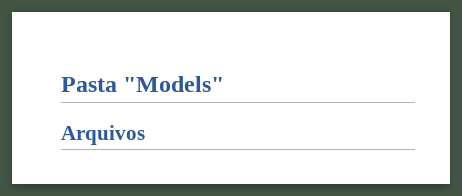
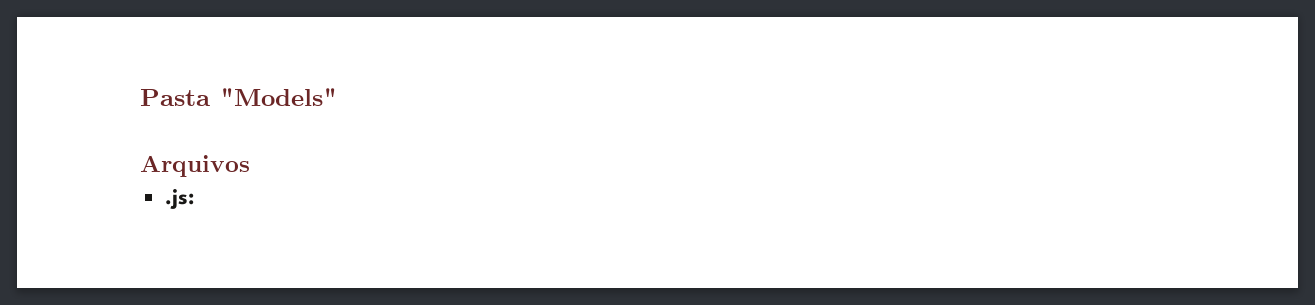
(145, 135) none -> [164,189,194,209] // .js:

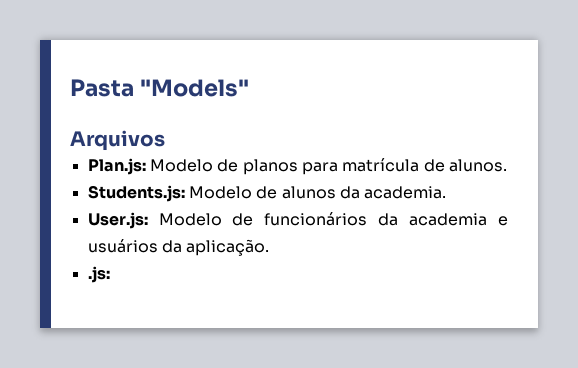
(250, 166) none -> [87,158,507,175] [87,185,447,202] [87,212,508,229] [87,239,270,256] // Plan.js: Modelo de planos para matrícula de alunos. // Students.js: Modelo de alunos da academia. // User.js: Modelo de funcionários da academia e usuários da aplicação.

